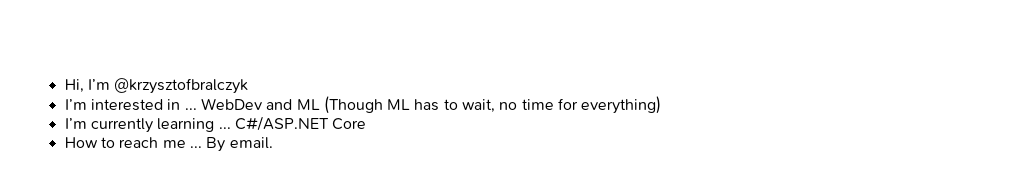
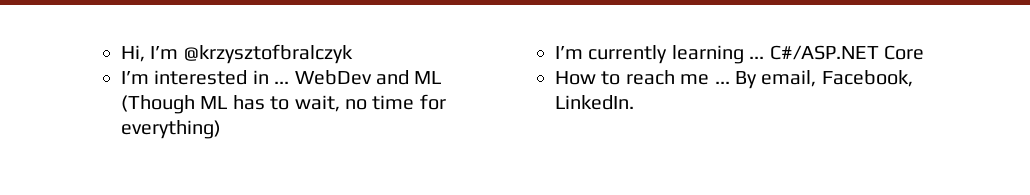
[229,137,273,149] email. -> [761,70,913,87] [555,95,634,110] email, Facebook, LinkedIn.

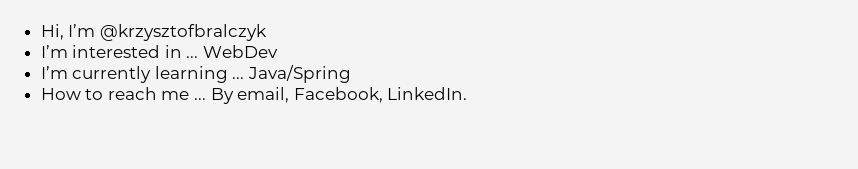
[376,70,442,85] [121,94,446,114] [121,120,221,139] and ML (Though ML has to wait, no time for everything) -> (279, 51) none
[769,45,924,60] C#/ASP.NET Core -> [248,65,352,83] Java/Spring

